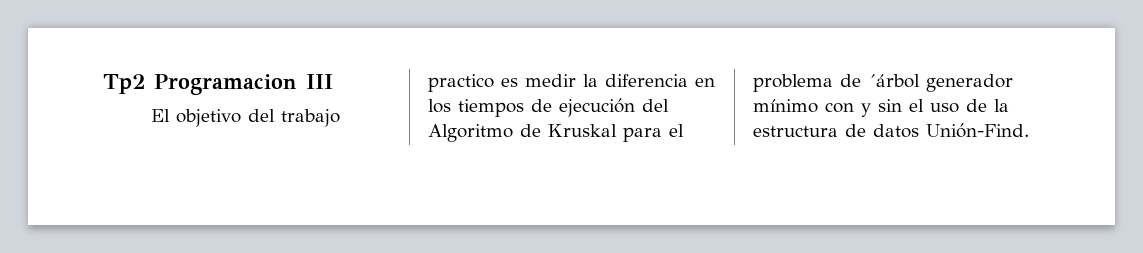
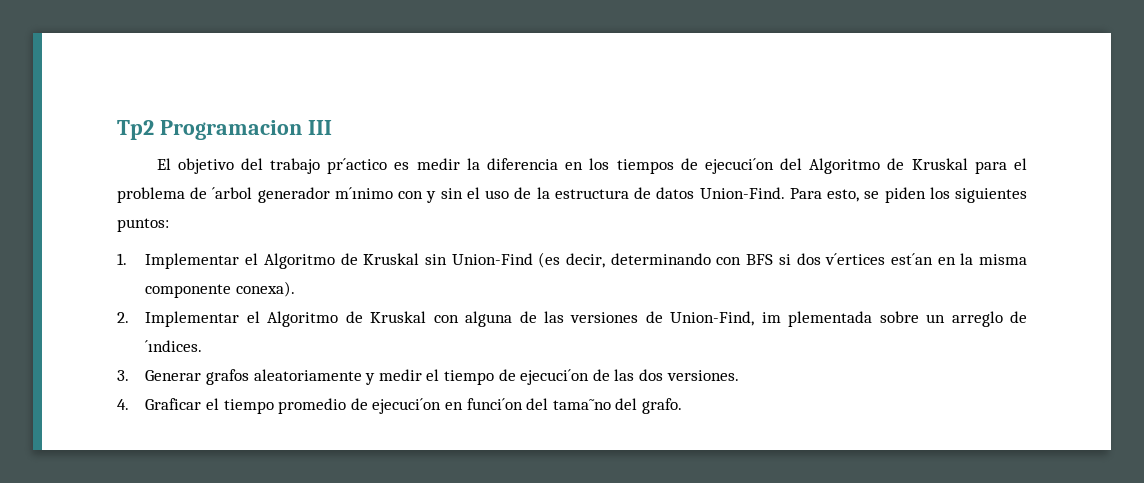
[428,74,494,92] practico -> [327,158,388,174] pr´actico
[559,98,635,117] ejecución -> [704,158,774,174] ejecuci´on
[868,74,1013,92] [753,99,818,113] ´árbol generador mínimo -> [212,187,393,203] ´arbol generador m´ınimo
[926,123,1029,138] Unión-Find. -> [699,187,1027,203] [117,218,169,232] [117,252,1027,269] [145,281,296,298] [117,311,1027,327] [145,340,203,352] [117,369,739,385] [117,398,682,414] Union-Find. Para esto, se piden los siguientes puntos: // 1. Implementar el Algoritmo de Kruskal sin Union-Find (es decir, determinando con BFS si dos v´ertices est´an en la misma componente conexa). // 2. Implementar el Algoritmo de Kruskal con alguna de las versiones de Union-Find, im plementada sobre un arreglo de ´ındices. // 3. Generar grafos aleatoriamente y medir el tiempo de ejecuci´on de las dos versiones. // 4. Graficar el tiempo promedio de ejecuci´on en funci´on del tama˜no del grafo.

